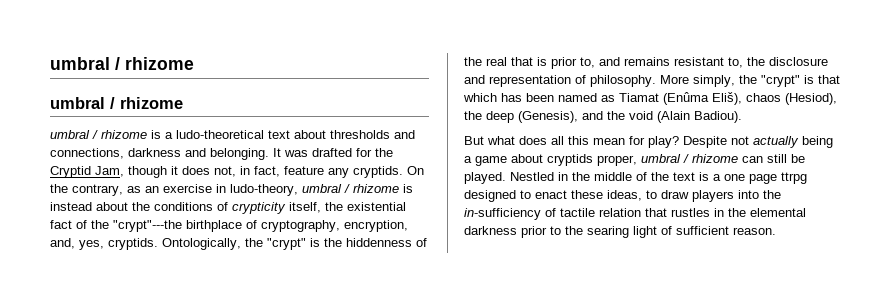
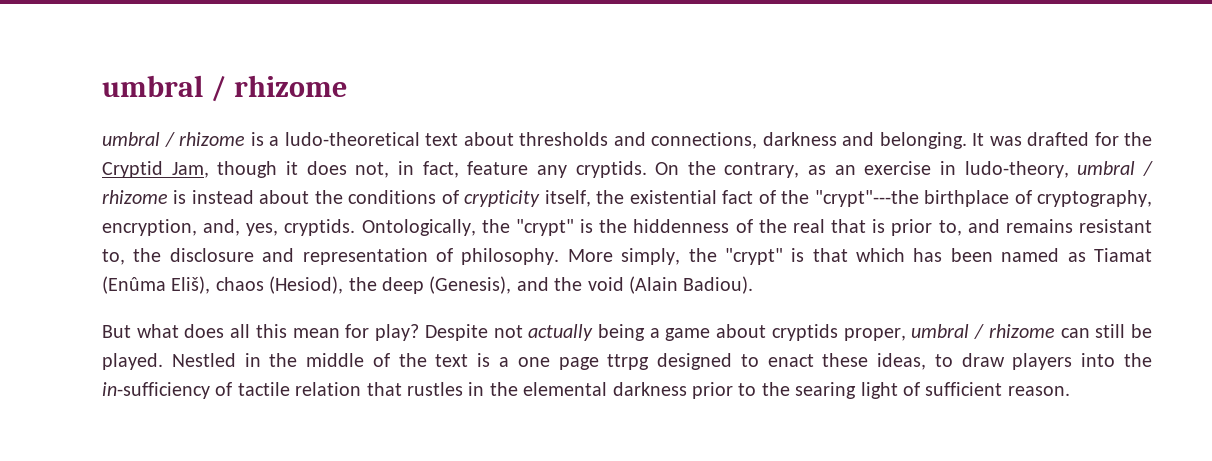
[50,57,194,70] [50,97,183,109] [50,130,147,139] umbral / rhizome // umbral / rhizome // umbral / rhizome -> [102,75,348,102] [102,132,245,147] umbral / rhizome // umbral / rhizome

